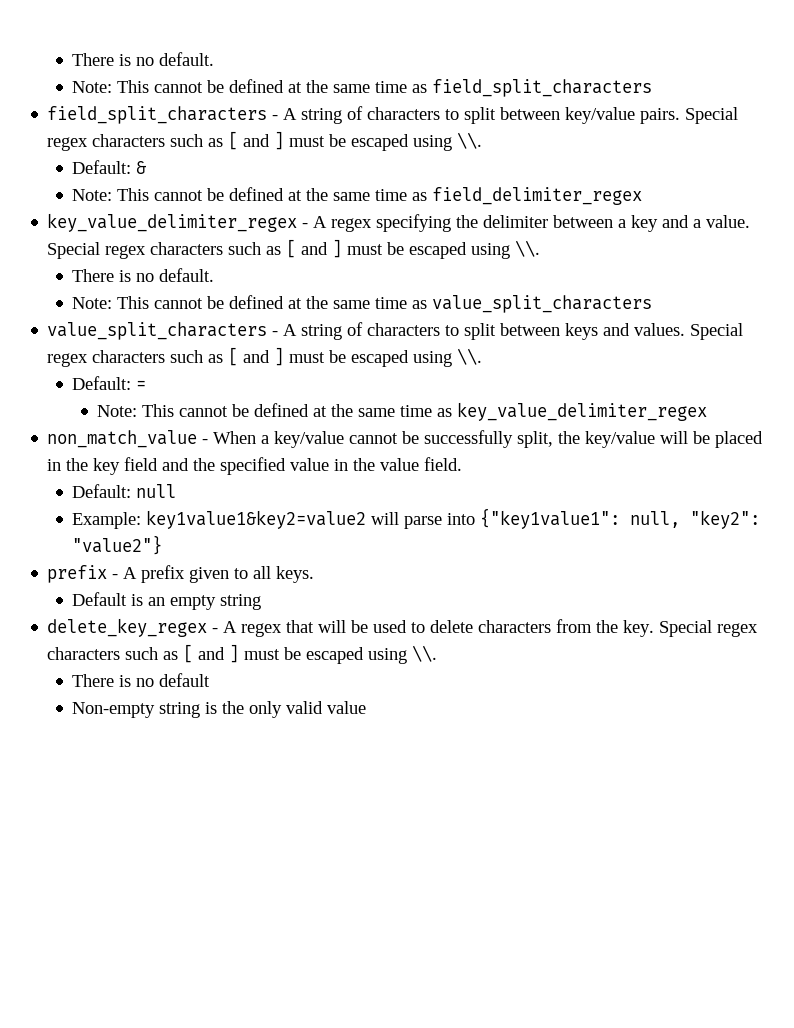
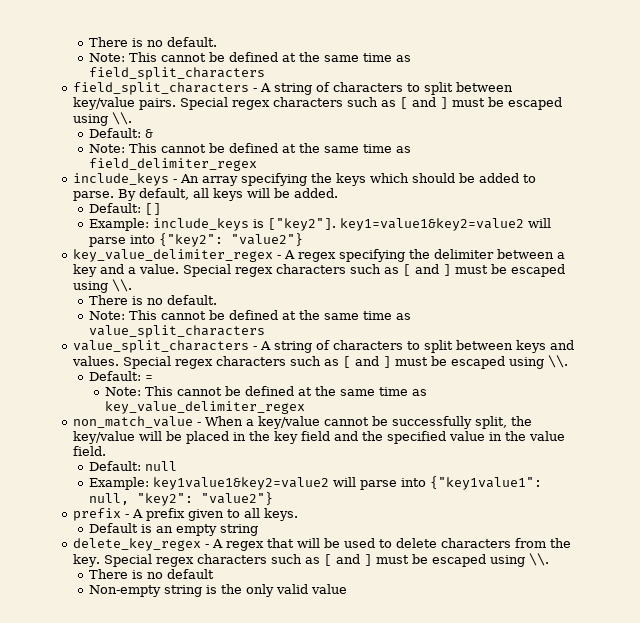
(643, 196) none -> [72,173,536,186] [72,188,338,201] [88,203,161,215] [88,218,551,231] [88,233,303,247] // include_keys - An array specifying the keys which should be added to parse. By default, all keys will be added. // Default: [] // Example: include_keys is ["key2"]. key1=value1&key2=value2 will parse into {"key2": "value2"}

